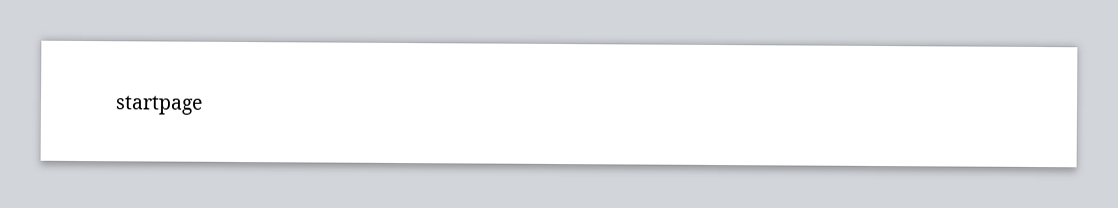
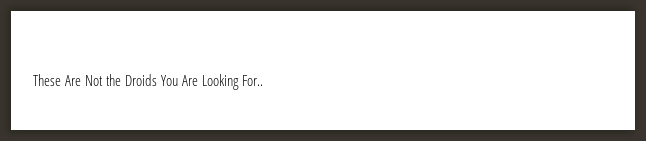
[115,95,203,115] startpage -> [33,74,264,90] These Are Not the Droids You Are Looking For..

